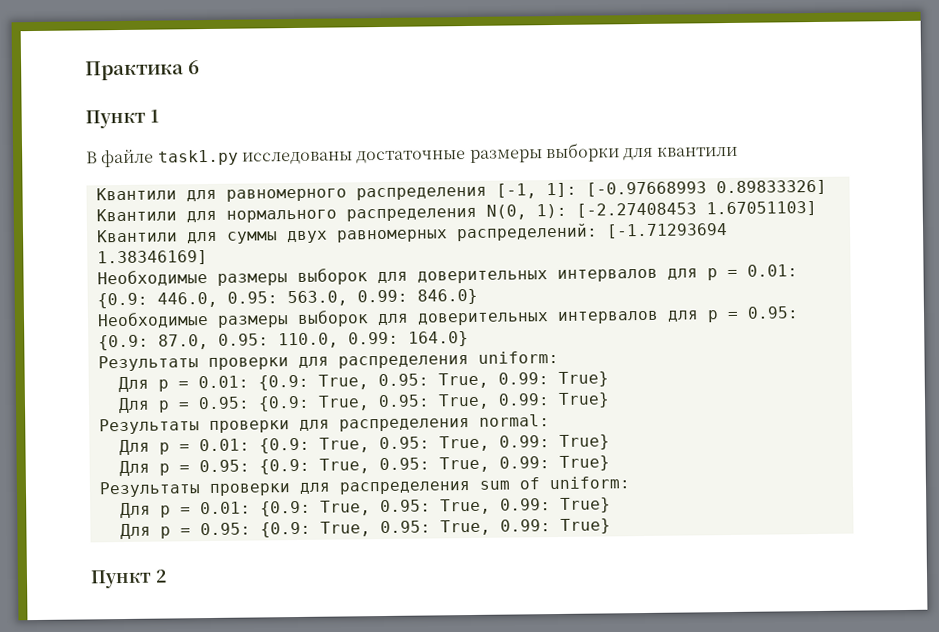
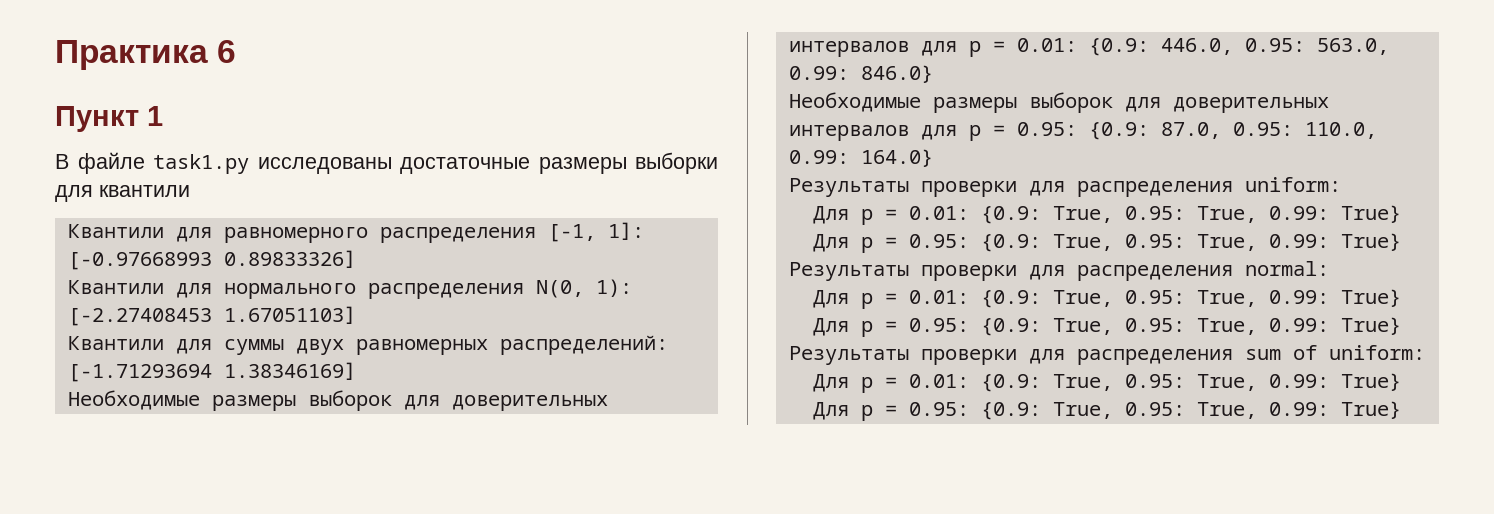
[90,569,167,589] // Пункт 2 -> (1401, 410) none

